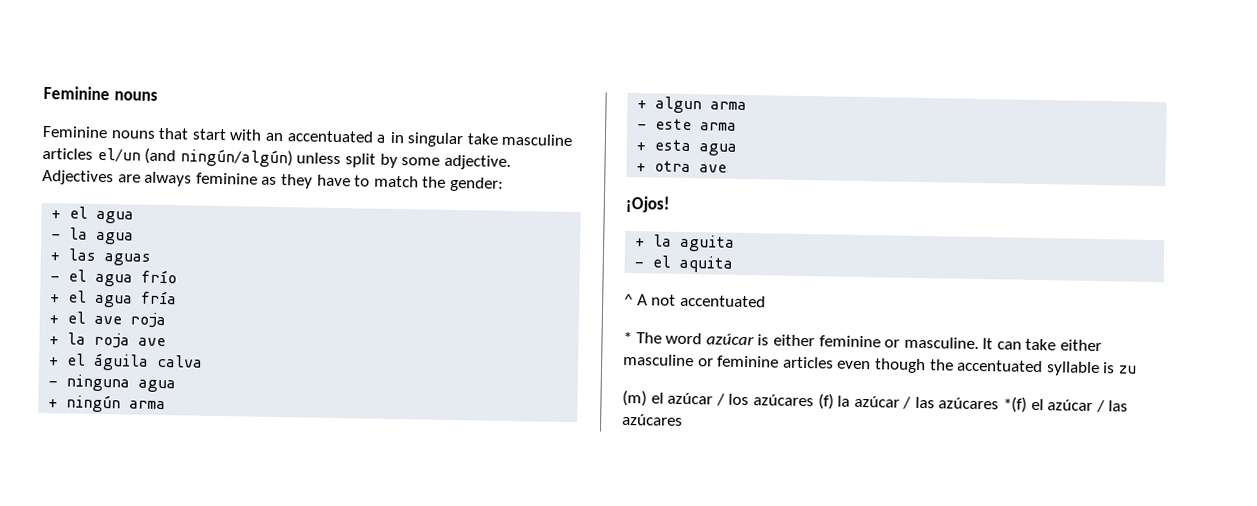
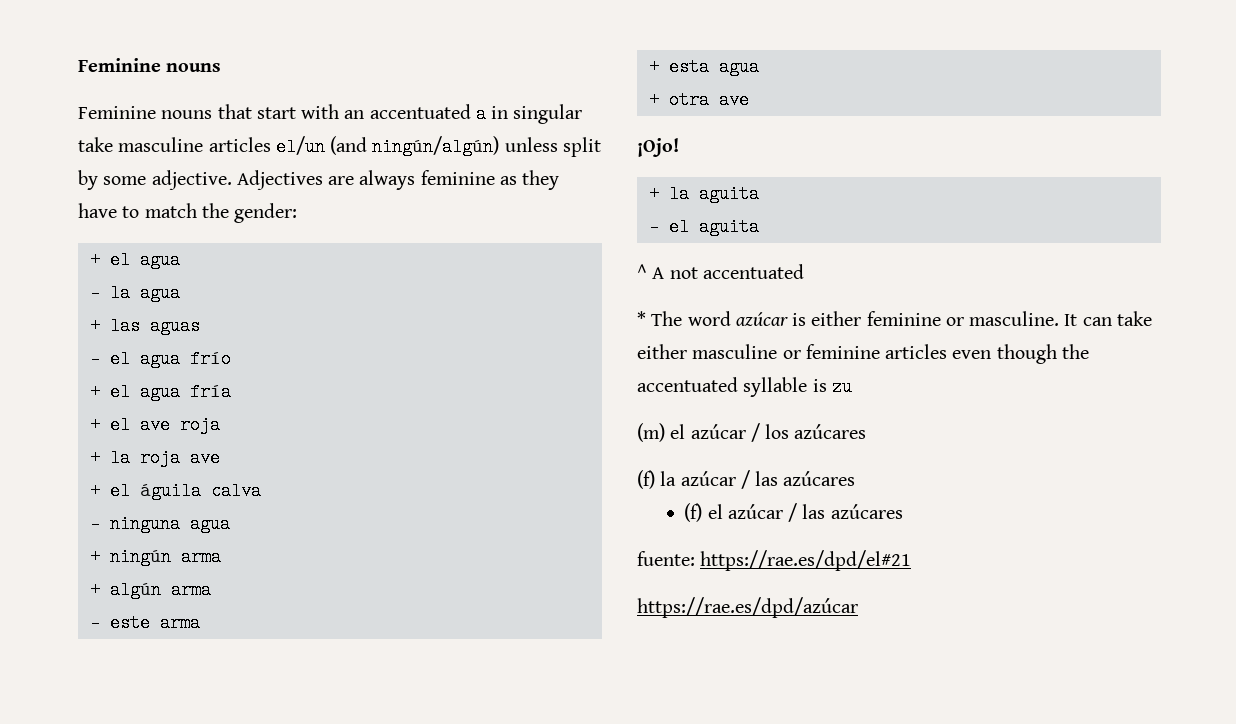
[655,96,703,114] algun -> [109,581,161,599] algún
[625,195,670,213] ¡Ojos! -> [637,138,679,157] ¡Ojo!
[679,255,734,273] aquita -> [698,218,759,236] aguita
(814, 400) none -> (867, 431) //
[1003,396,1028,413] *(f) -> [684,503,703,522] // (f)
(683, 419) none -> [637,550,912,571] [637,597,858,618] // fuente: https://rae.es/dpd/el#21 // https://rae.es/dpd/azúcar

